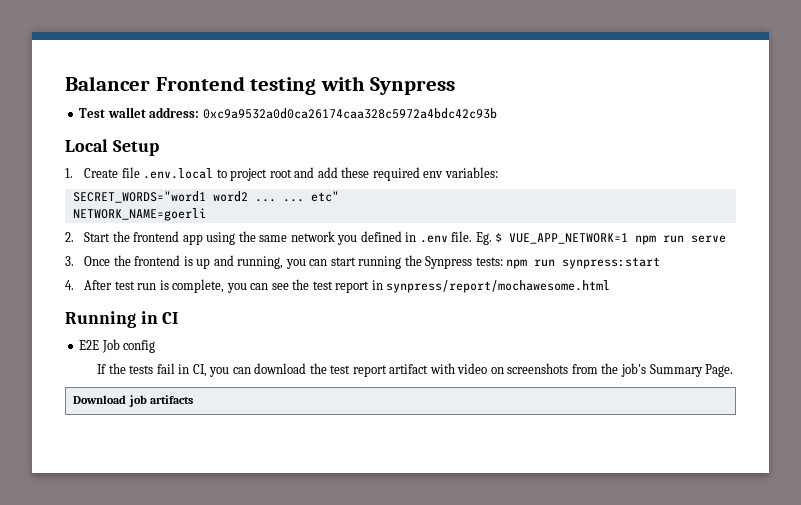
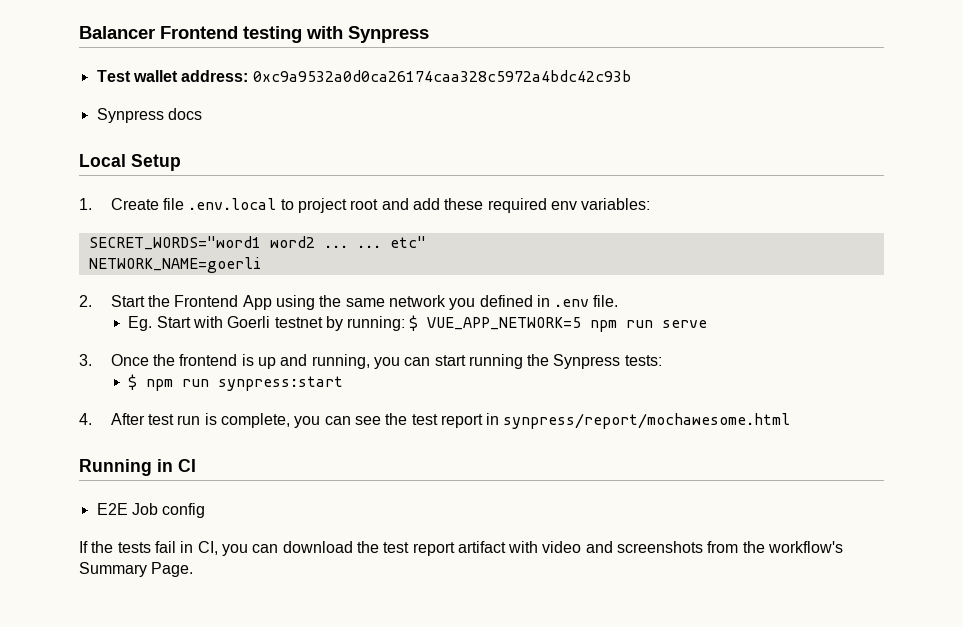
(497, 113) none -> [96,108,202,123] // Synpress docs
[133,231,203,245] frontend app -> [174,295,272,310] Frontend App
[475,232,629,245] Eg. $ VUE_APP_NETWORK=1 -> [128,315,582,331] // Eg. Start with Goerli testnet by running: $ VUE_APP_NETWORK=5
(503, 261) none -> [128,374,138,390] // $
[490,367,504,374] on -> [585,541,613,553] and
[620,363,646,377] job's -> [768,541,844,553] workflow's
[73,395,193,407] // Download job artifacts -> (194, 569) none

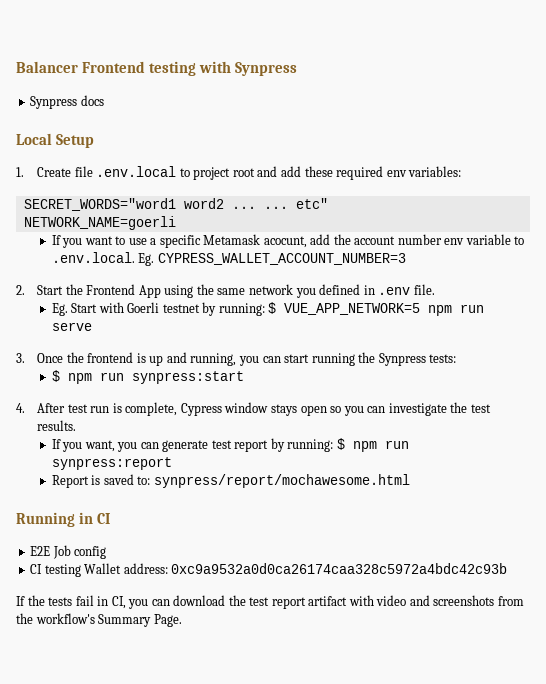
[96,70,631,82] // Test wallet address: 0xc9a9532a0d0ca26174caa328c5972a4bdc42c93b -> (298, 69) none
(261, 265) none -> [51,234,525,248] [51,252,406,266] // If you want to use a specific Metamask acocunt, add the account number env variable to .env.local. Eg. CYPRESS_WALLET_ACCOUNT_NUMBER=3
[294,413,500,428] you can see the test report in -> [180,402,491,416] [37,420,77,431] [51,438,409,452] [51,457,172,470] [51,474,151,488] Cypress window stays open so you can investigate the test results. // If you want, you can generate test report by running: $ npm run synpress:report // Report is saved to:
(206, 510) none -> [30,563,508,577] // CI testing Wallet address: 0xc9a9532a0d0ca26174caa328c5972a4bdc42c93b

